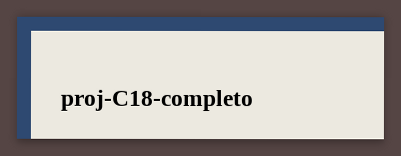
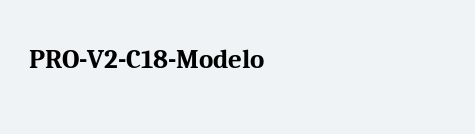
[60,89,253,112] proj-C18-completo -> [29,49,264,68] PRO-V2-C18-Modelo

